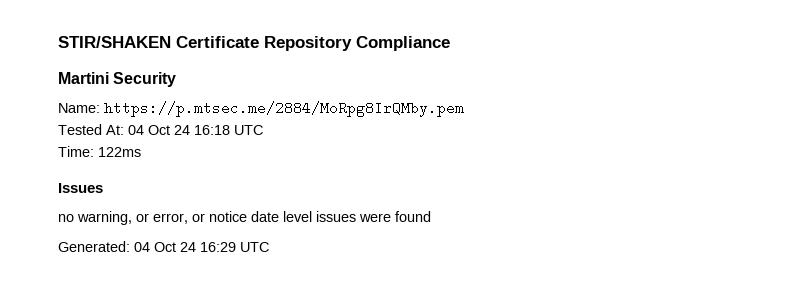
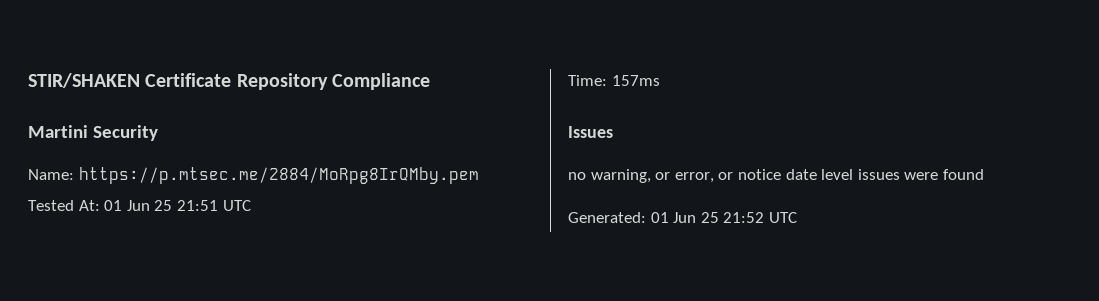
[128,125,230,135] 04 Oct 24 16:18 -> [104,200,218,211] 01 Jun 25 21:51
[98,147,141,157] 122ms -> [611,75,660,86] 157ms
[134,242,236,252] 04 Oct 24 16:29 -> [650,212,765,223] 01 Jun 25 21:52

